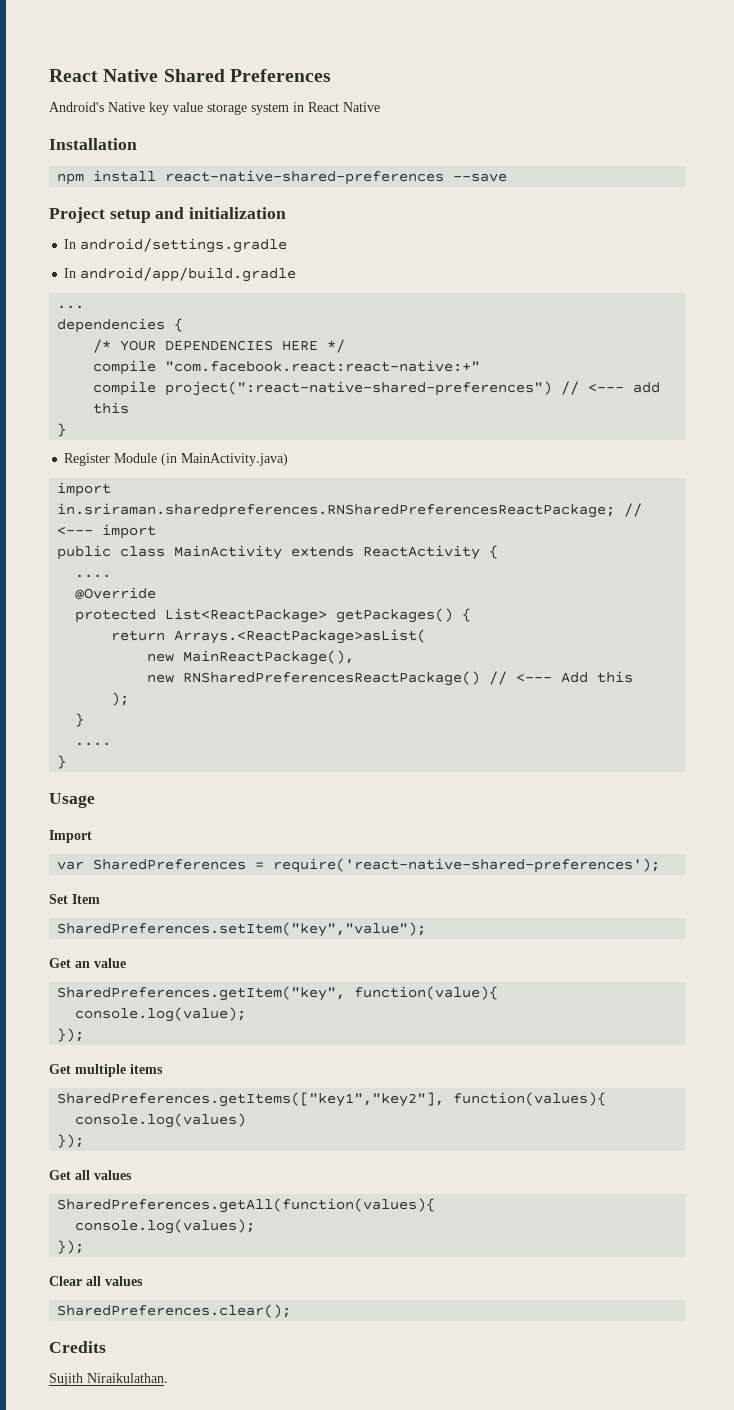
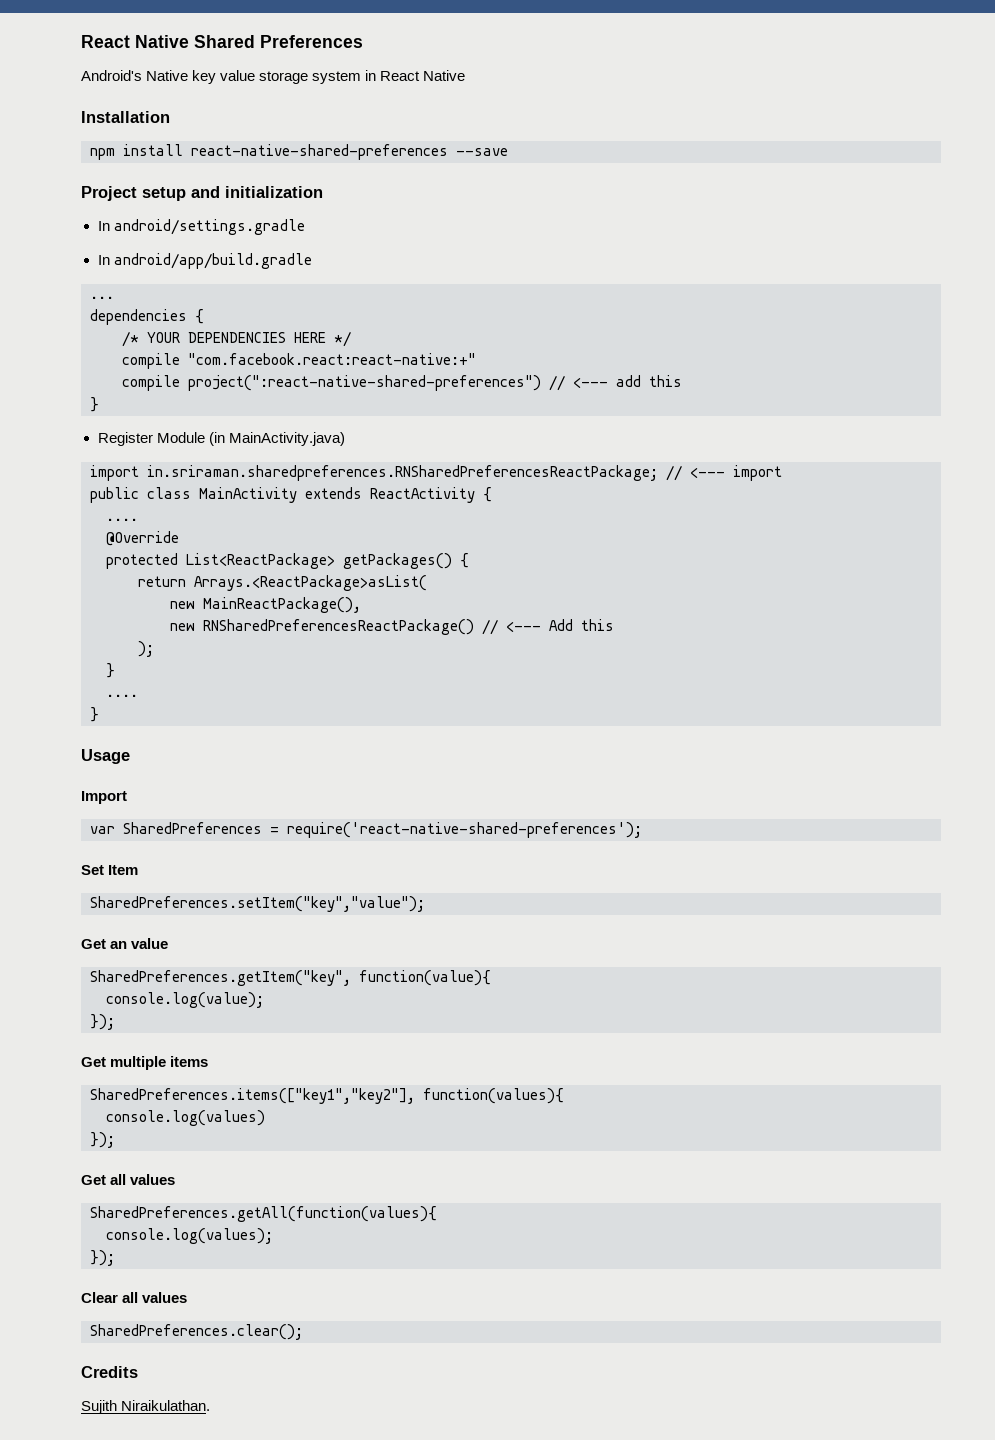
[57,1092,445,1107] SharedPreferences.getItems(["key1","key2"], -> [90,1088,415,1104] SharedPreferences.items(["key1","key2"],

